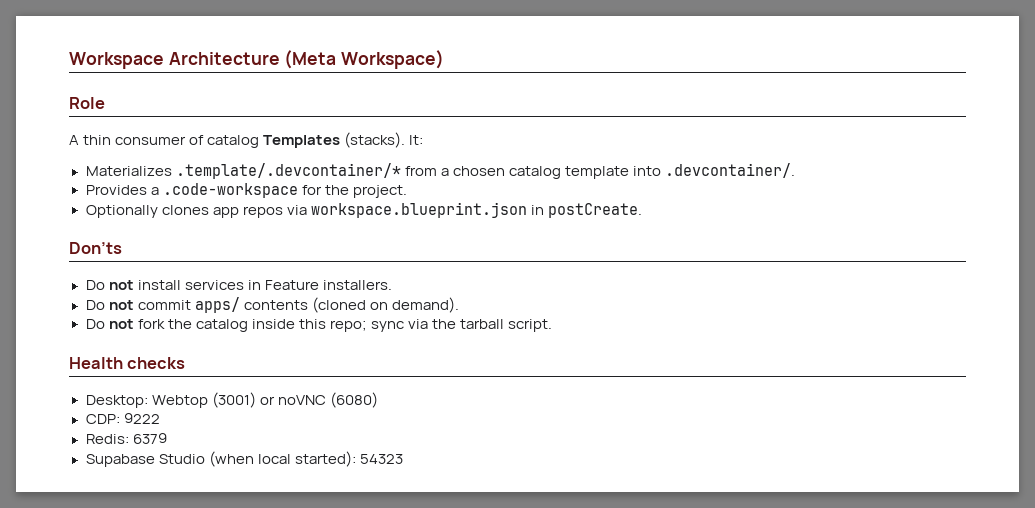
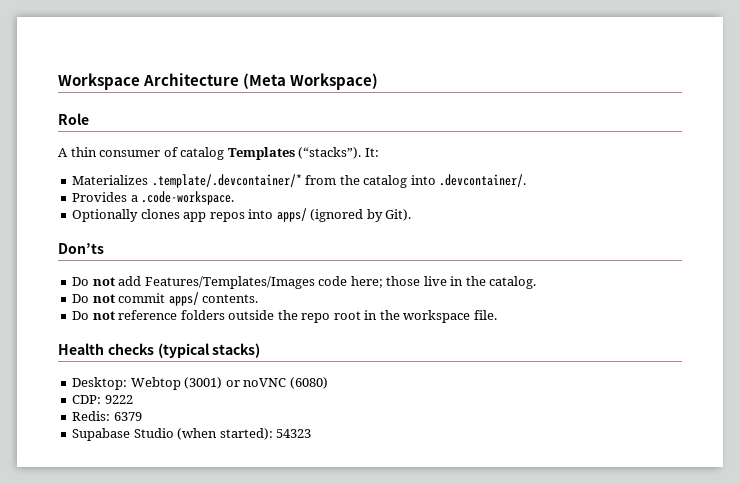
[344,132,406,148] (stacks). -> [298,147,362,159] (“stacks”).
[440,166,629,179] a chosen catalog template -> [339,175,408,188] the catalog
[162,183,407,198] .code-workspace for the project. -> [141,191,235,205] .code-workspace.
[286,202,642,218] [69,242,122,254] [85,280,392,290] [85,297,459,313] [85,319,553,332] via workspace.blueprint.json in postCreate. // Don’ts // Do not install services in Feature installers. // Do not commit apps/ contents (cloned on demand). // Do not fork the catalog inside this repo; sync via the tarball script. -> [248,208,412,222] [58,243,104,254] [72,276,537,289] [72,292,259,306] [72,310,497,323] into apps/ (ignored by Git). // Don’ts // Do not add Features/Templates/Images code here; those live in the catalog. // Do not commit apps/ contents. // Do not reference folders outside the repo root in the workspace file.
(186, 363) none -> [157,343,261,358] (typical stacks)
[257,454,291,464] local -> (218, 434) none

